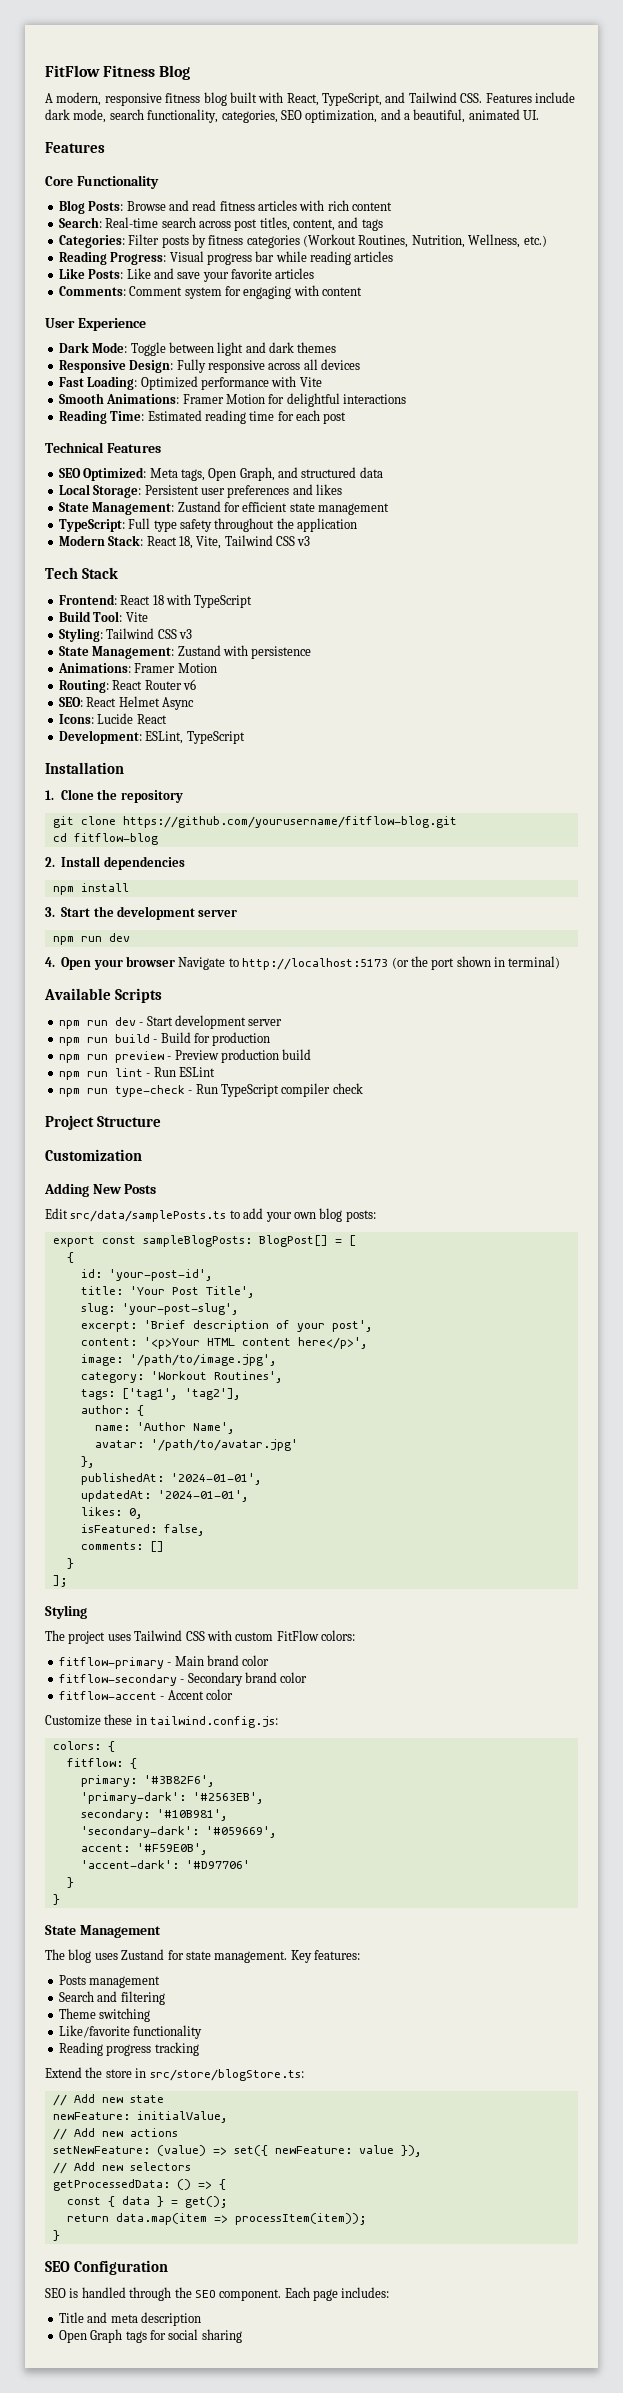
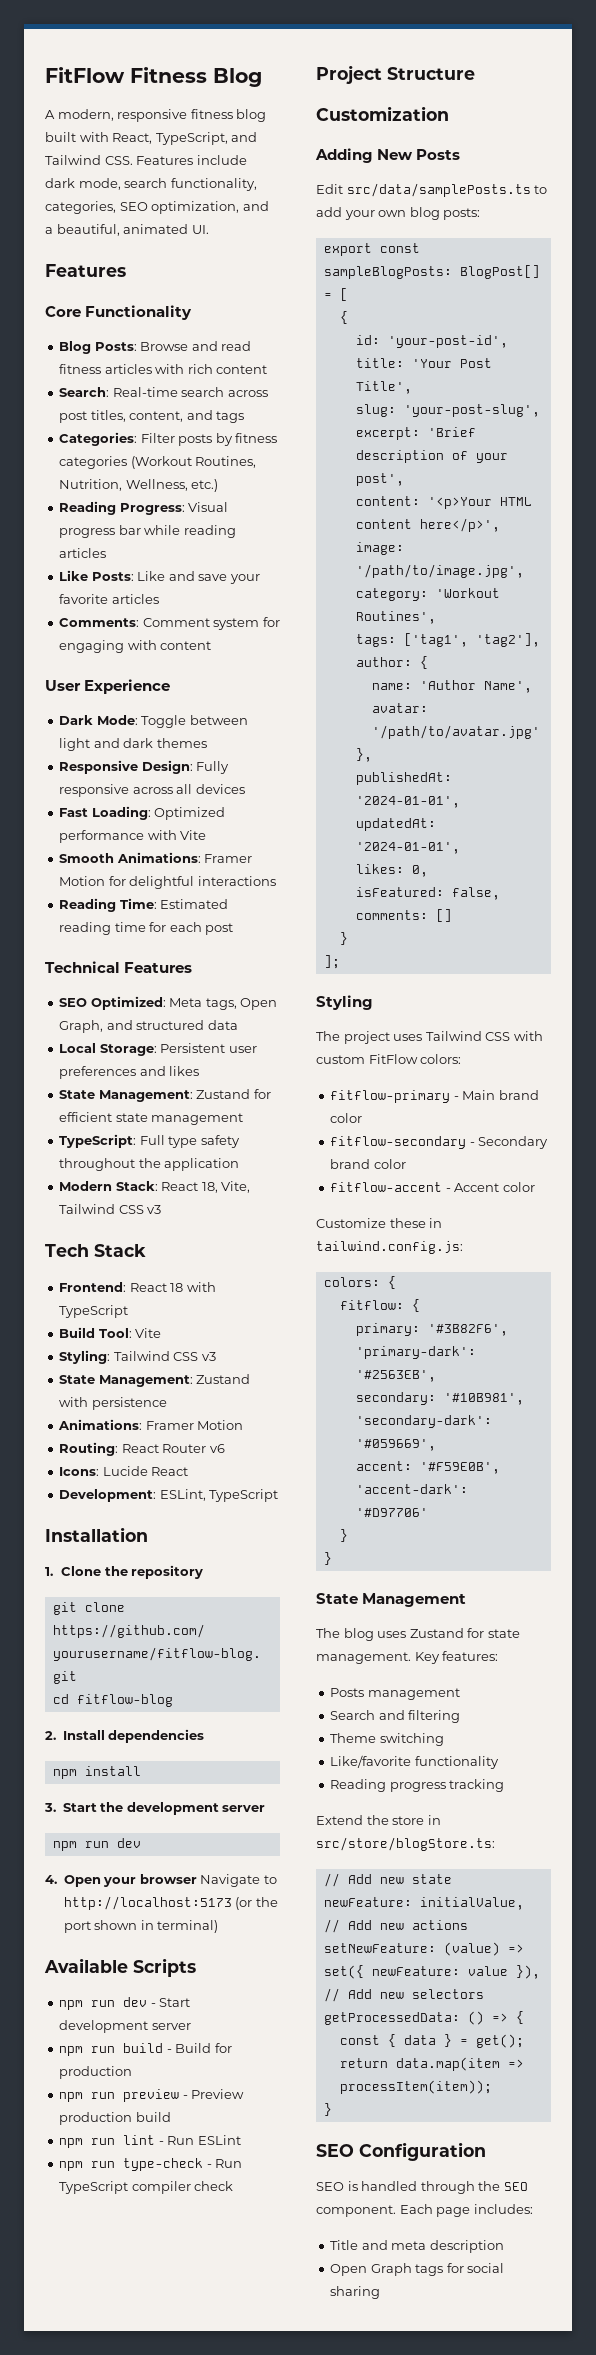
[58,696,194,710] // SEO: React Helmet Async -> (225, 1448) none

